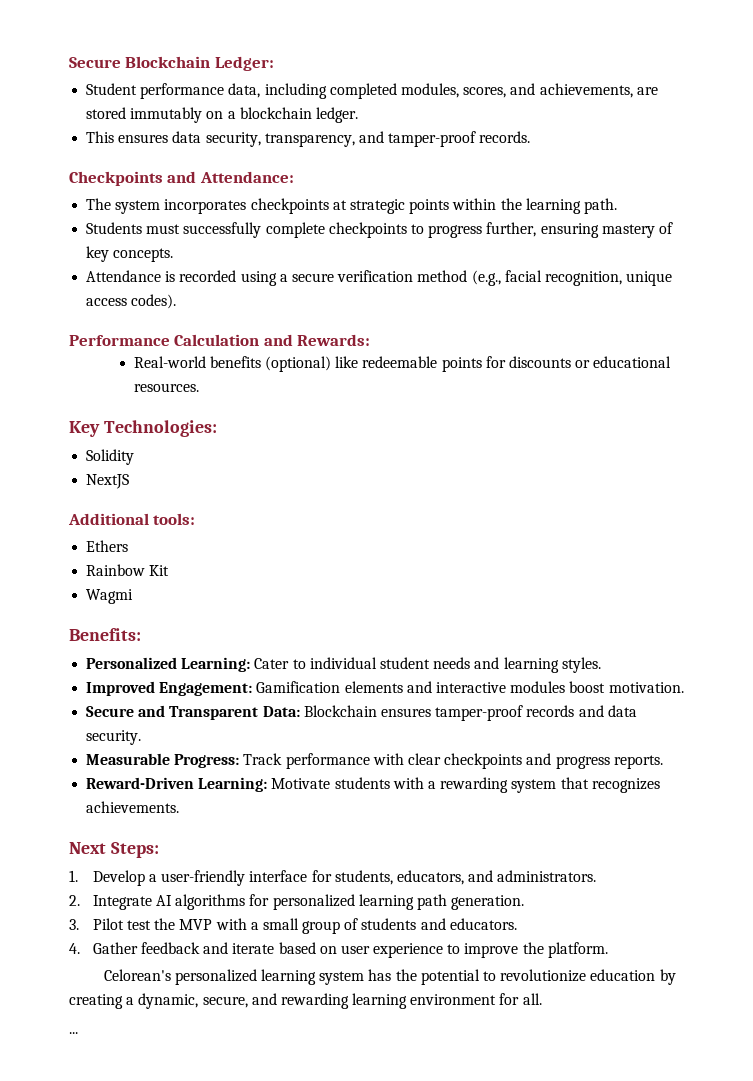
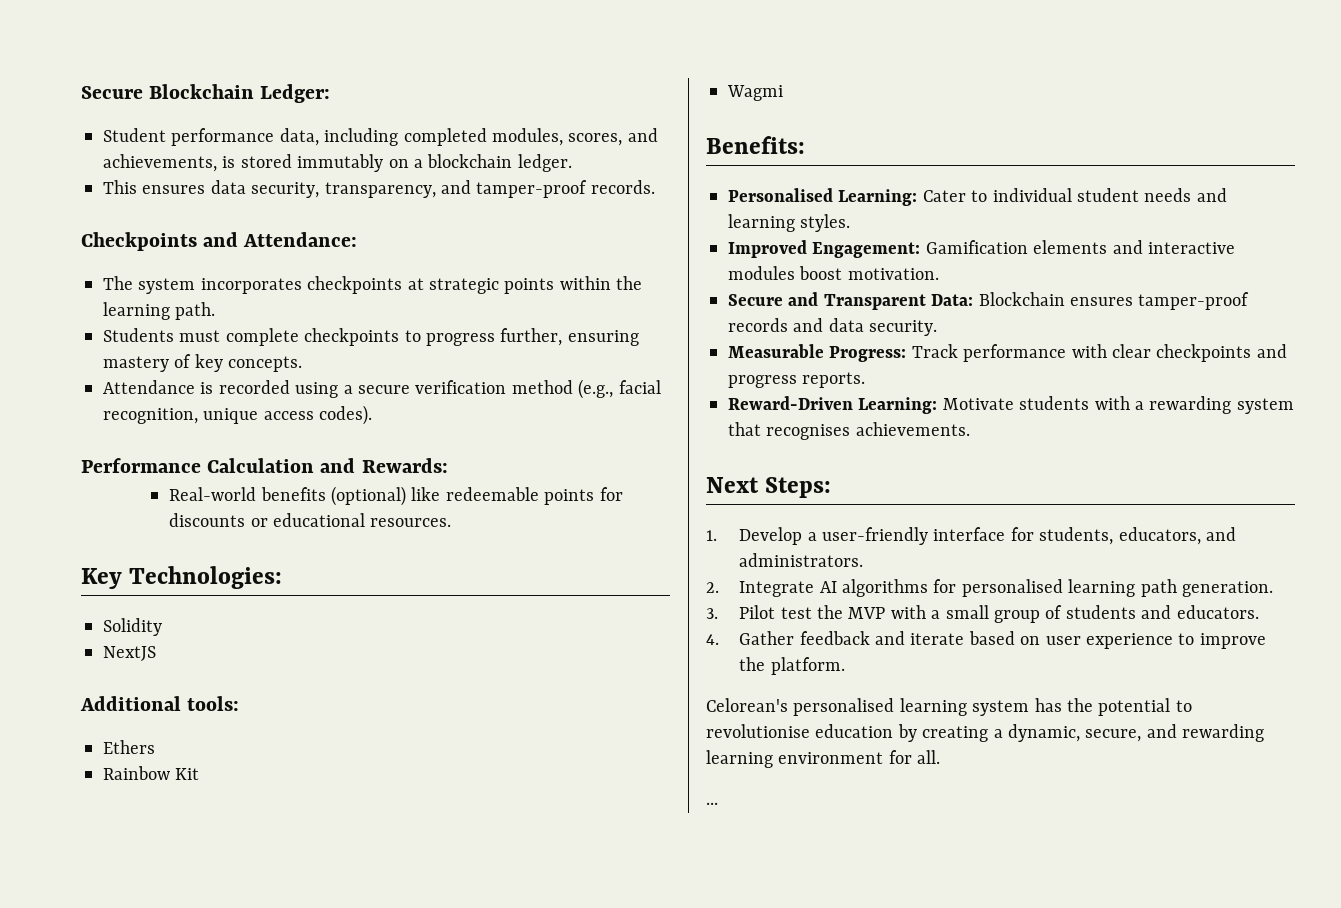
[636,87,658,95] are -> [222,156,236,168] is
[183,222,262,238] successfully -> (221, 336) none
[86,657,178,669] Personalized -> [728,188,833,202] Personalised
[591,778,660,793] recognizes -> [766,424,851,440] recognises
[272,894,355,910] personalized -> [961,579,1063,597] personalised
[174,969,257,985] personalized -> [793,698,895,716] personalised
[500,969,587,982] revolutionize -> [706,724,810,738] revolutionise

